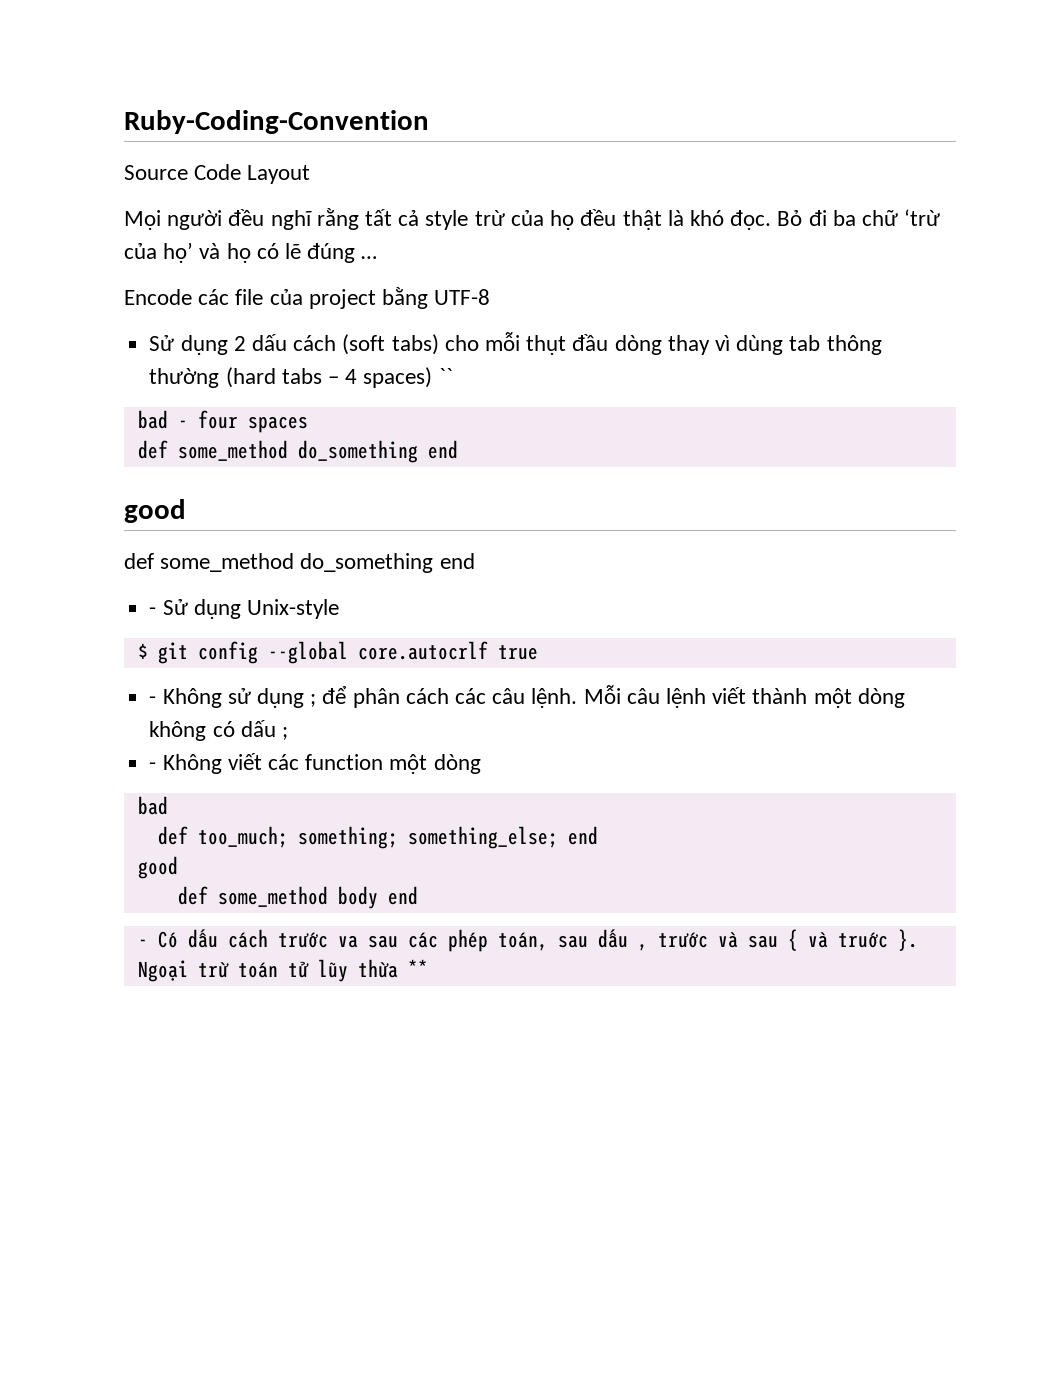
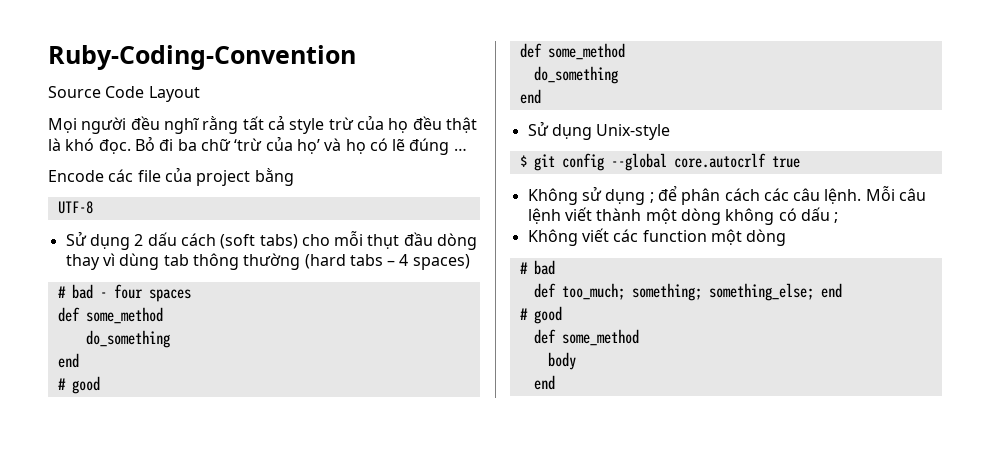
(429, 298) none -> (294, 177) //
[438,368,453,384] `` // -> [57,286,66,298] // #
[297,440,458,463] [124,499,186,523] [124,553,475,573] [149,607,157,615] do_something end // good // def some_method do_something end // - -> [85,330,170,348] [57,353,79,368] [57,376,100,394] [519,43,625,60] [533,66,618,84] [519,89,541,104] // do_something // end // # good // def some_method // do_something // end //
[149,696,157,704] - -> (800, 162) none
[149,762,157,770] - -> (839, 217) none
(481, 764) none -> [519,262,528,274] #
[137,856,178,879] [177,886,328,907] good // def some_method -> [519,306,562,324] [533,329,639,346] # good // def some_method //
[387,886,418,905] [137,929,918,952] [137,959,428,982] end // - Có dấu cách trước va sau các phép toán, sau dấu , trước và sau { và truớc }. Ngoại trừ toán tử lũy thừa ** -> [533,375,555,390] // end

